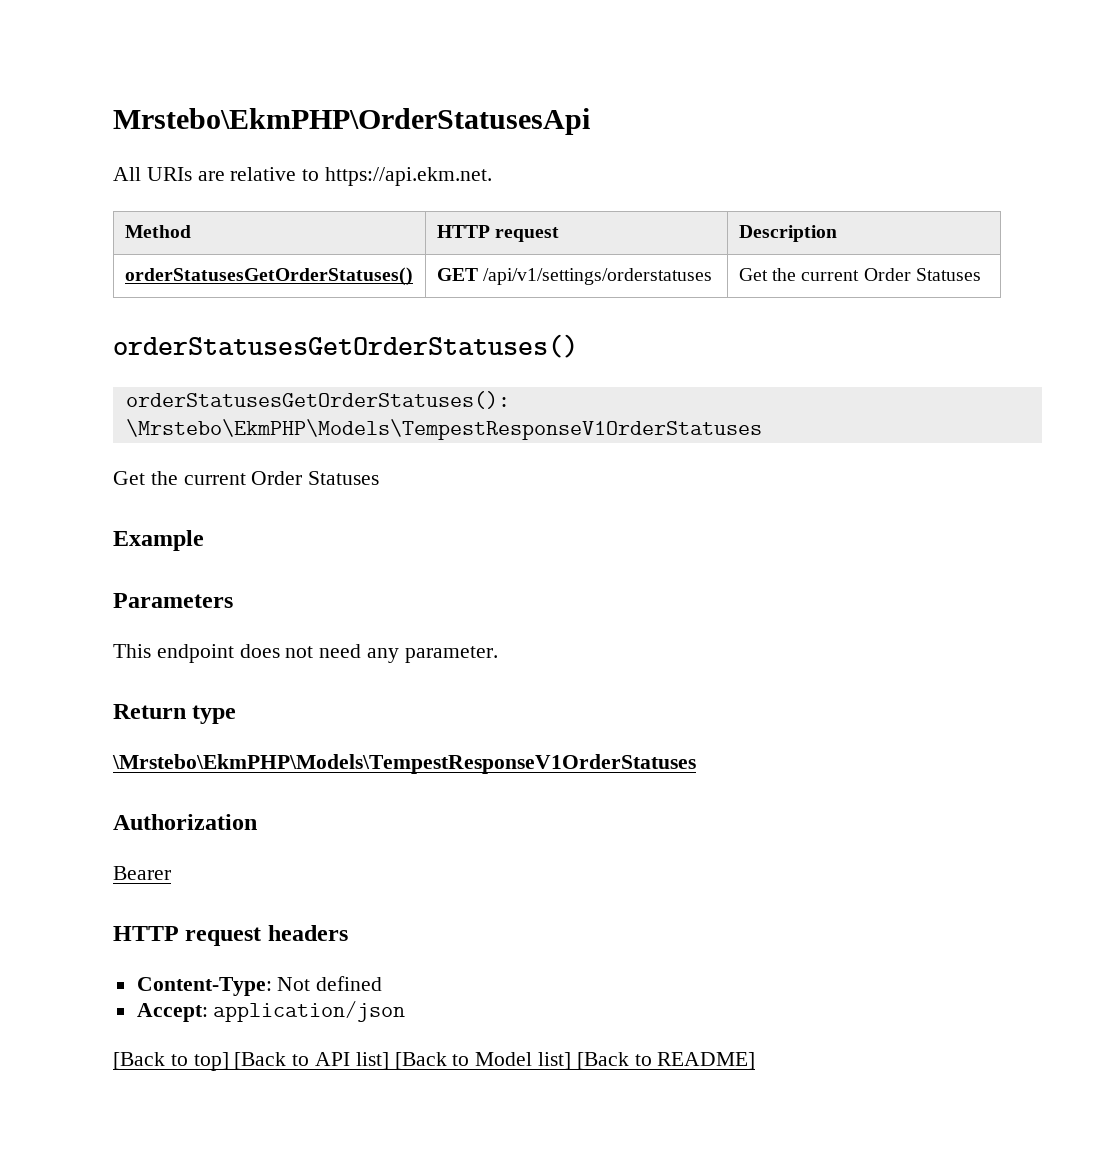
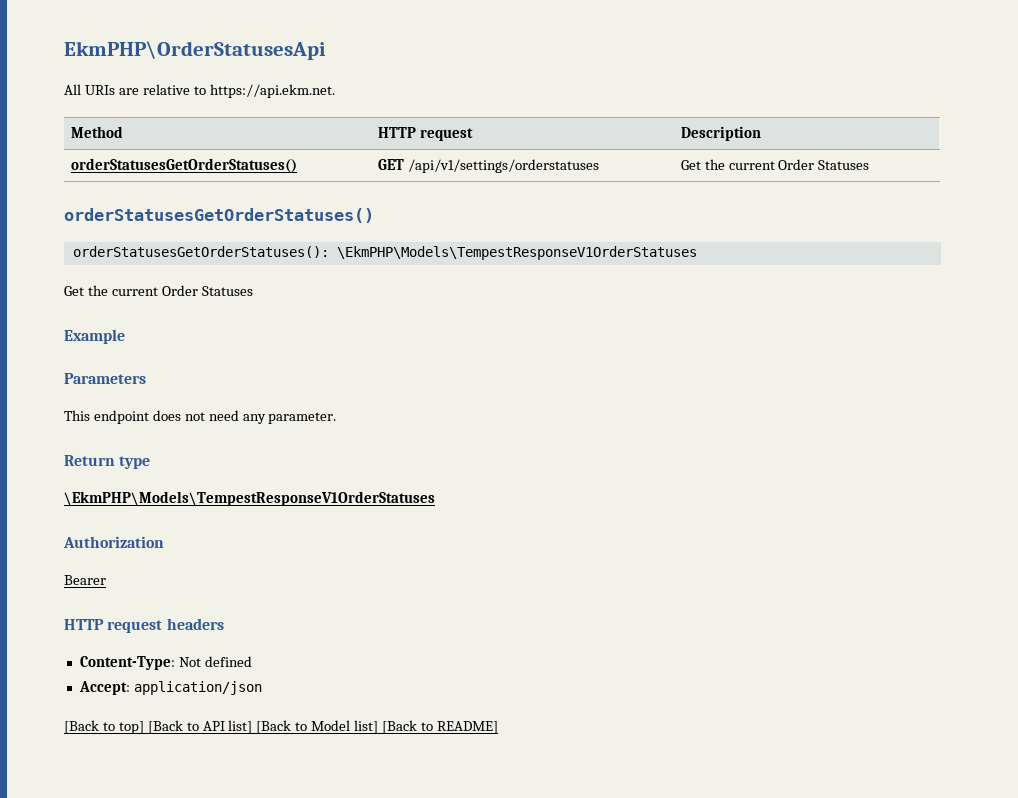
[113,108,590,135] Mrstebo\EkmPHP\OrderStatusesApi -> [64,41,326,60] EkmPHP\OrderStatusesApi
[125,419,762,440] \Mrstebo\EkmPHP\Models\TempestResponseV1OrderStatuses -> [336,246,697,260] \EkmPHP\Models\TempestResponseV1OrderStatuses
[112,754,696,774] \Mrstebo\EkmPHP\Models\TempestResponseV1OrderStatuses -> [64,491,435,506] \EkmPHP\Models\TempestResponseV1OrderStatuses

